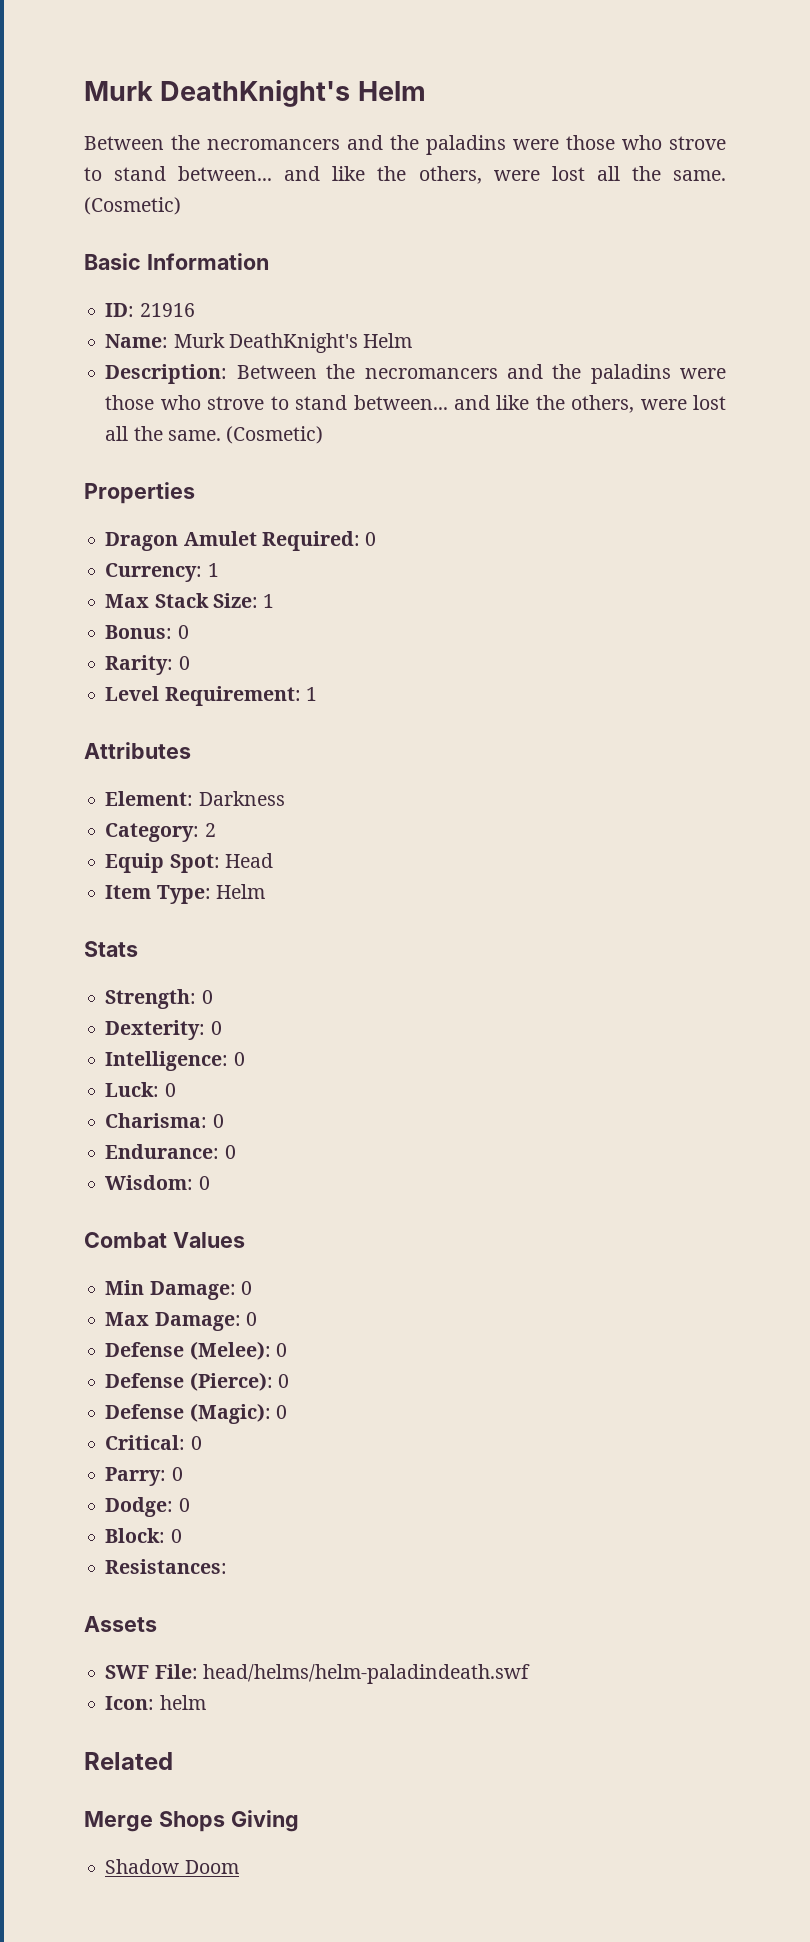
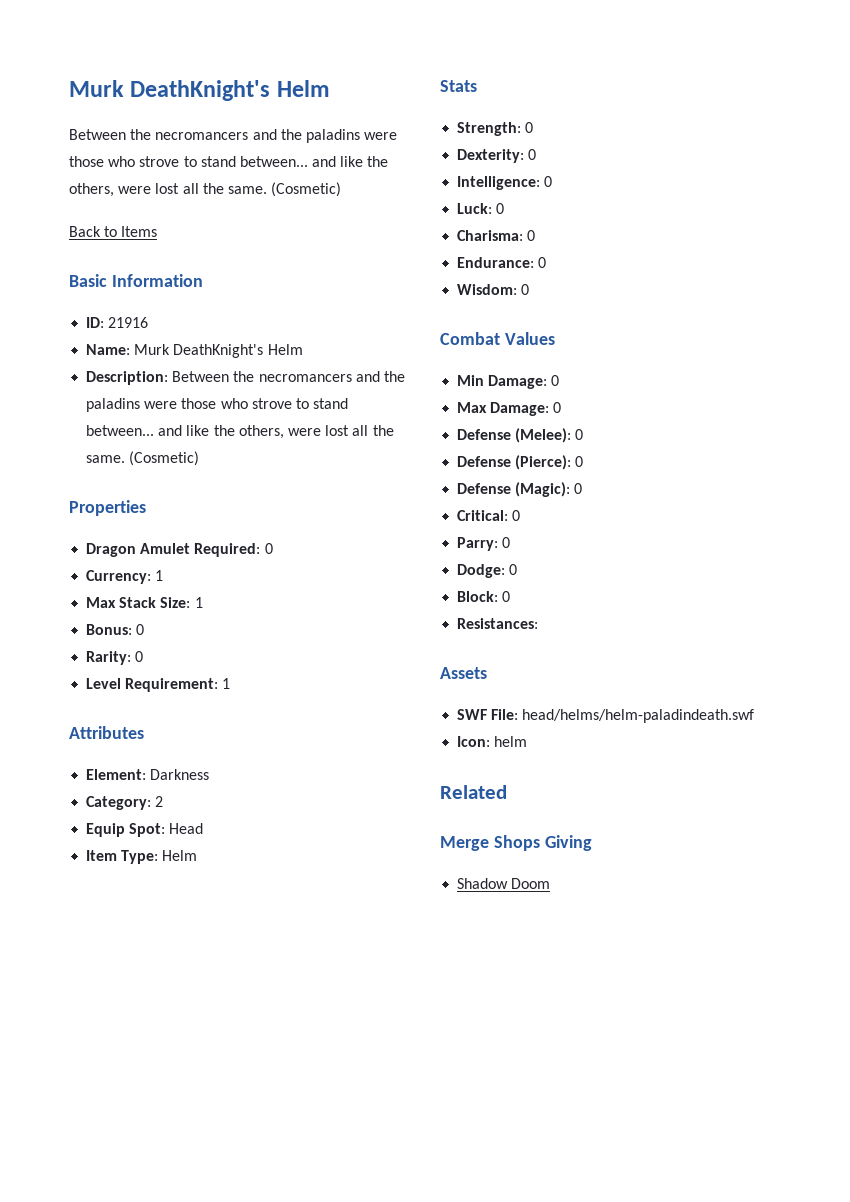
(181, 206) none -> [69,226,158,237] // Back to Items

